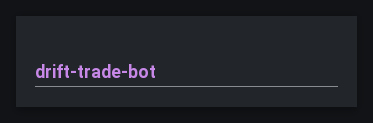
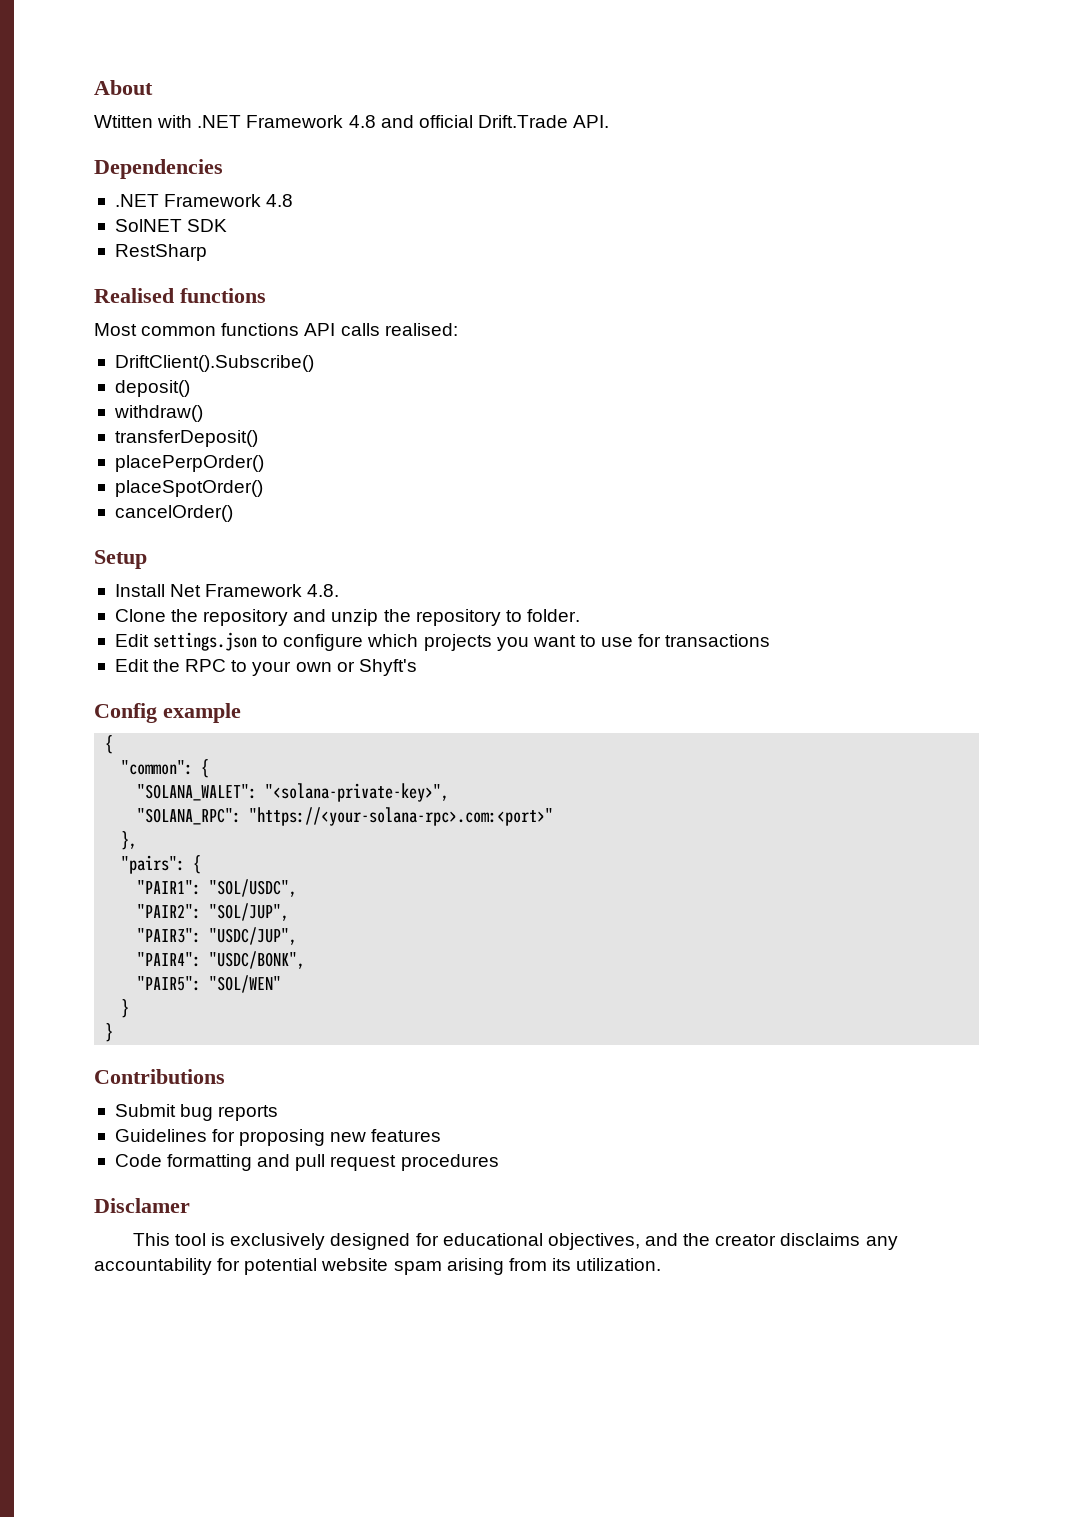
[35,64,156,78] drift-trade-bot -> [94,80,153,95] [94,115,610,128] [94,159,223,179] [114,194,294,207] [114,219,228,232] [114,244,207,261] [94,288,266,303] [94,323,458,336] [114,355,314,372] [114,380,190,397] [113,405,203,422] [114,430,258,447] [114,455,264,472] [114,480,263,497] [114,505,233,522] [94,550,147,569] [114,584,340,597] [114,609,580,626] [114,632,771,651] [114,659,417,676] [94,703,241,723] [105,735,114,754] [121,759,210,778] [137,783,450,802] [137,807,554,826] [121,831,138,850] [121,855,202,874] [137,879,298,897] [137,903,290,921] [137,927,298,945] [137,951,306,969] [137,975,282,993] [121,999,130,1018] [105,1023,114,1042] [94,1069,225,1084] [114,1104,279,1121] [114,1129,442,1146] [114,1154,499,1171] [94,1198,190,1213] [132,1233,898,1250] [94,1258,662,1275] About // Wtitten with .NET Framework 4.8 and official Drift.Trade API. // Dependencies // .NET Framework 4.8 // SolNET SDK // RestSharp // Realised functions // Most common functions API calls realised: // DriftClient().Subscribe() // deposit() // withdraw() // transferDeposit() // placePerpOrder() // placeSpotOrder() // cancelOrder() // Setup // Install Net Framework 4.8. // Clone the repository and unzip the repository to folder. // Edit settings.json to configure which projects you want to use for transactions // Edit the RPC to your own or Shyft's // Config example // { // "common": { // "SOLANA_WALET": "<solana-private-key>", // "SOLANA_RPC": "https://<your-solana-rpc>.com:<port>" // }, // "pairs": { // "PAIR1": "SOL/USDC", // "PAIR2": "SOL/JUP", // "PAIR3": "USDC/JUP", // "PAIR4": "USDC/BONK", // "PAIR5": "SOL/WEN" // } // } // Contributions // Submit bug reports // Guidelines for proposing new features // Code formatting and pull request procedures // Disclamer // This tool is exclusively designed for educational objectives, and the creator disclaims any accountability for potential website spam arising from its utilization.

